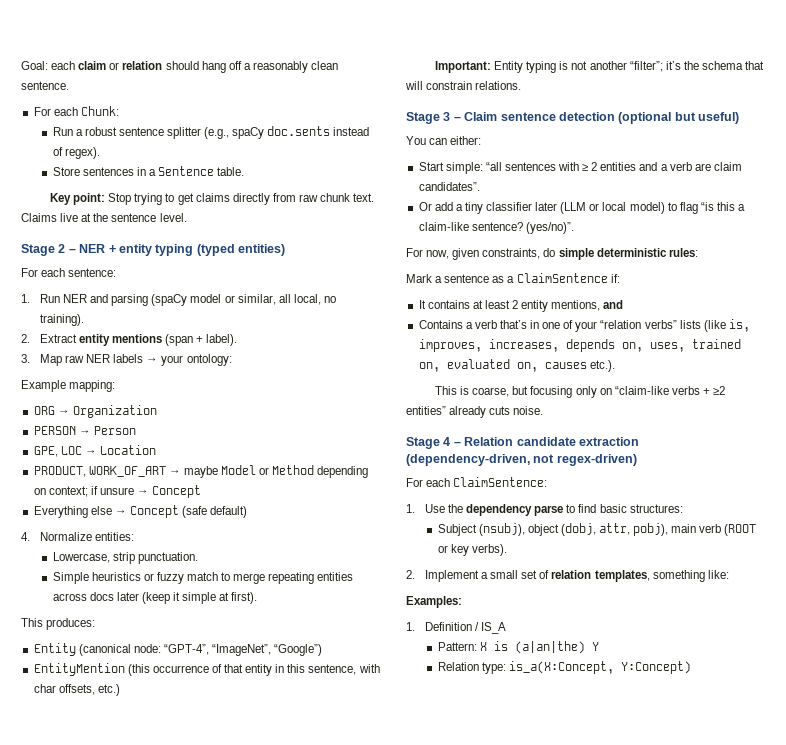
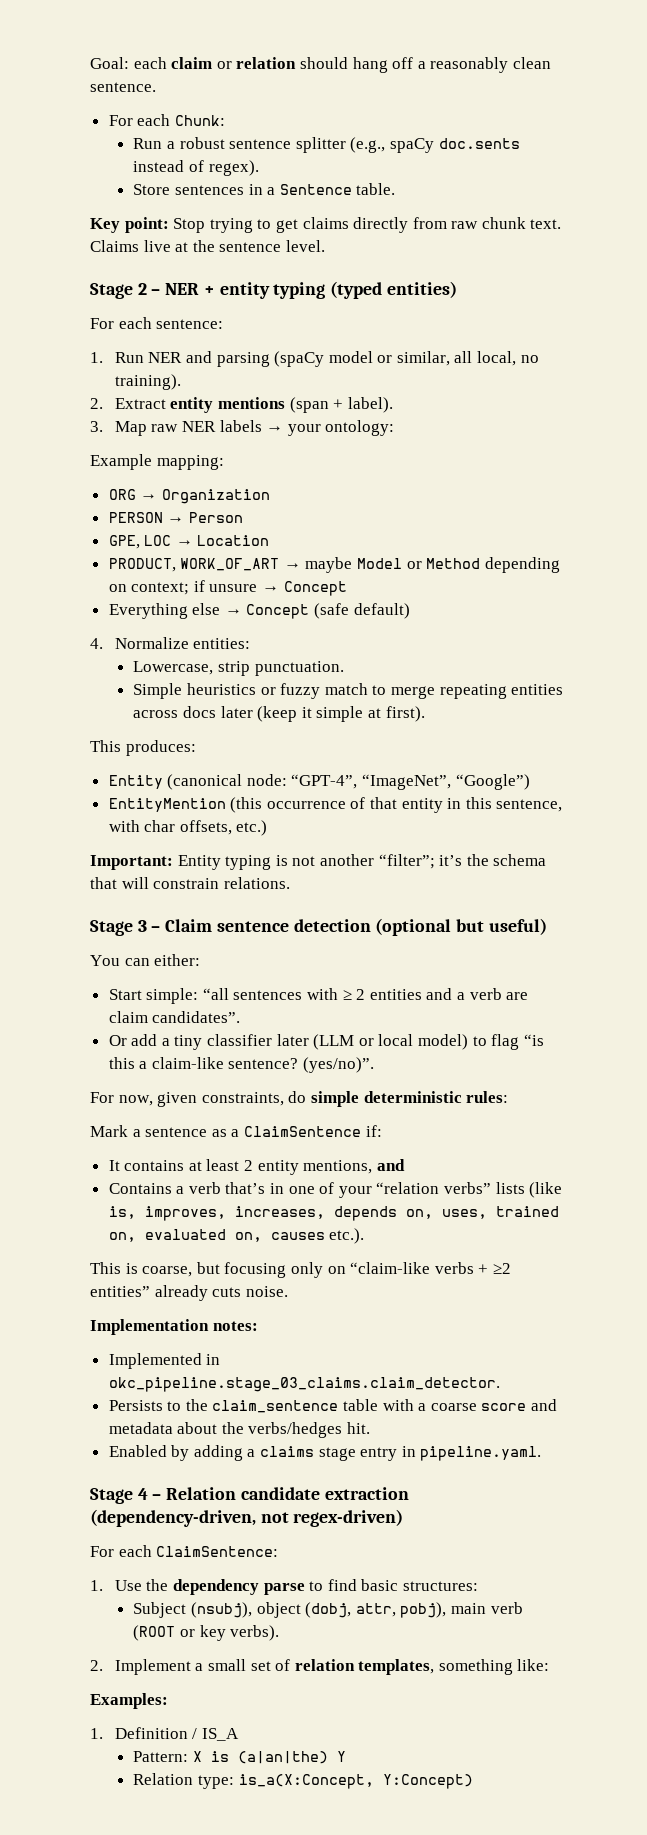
(544, 410) none -> [90,1319,258,1335] [108,1353,221,1369] [108,1377,500,1392] [108,1399,558,1413] [108,1422,371,1438] [108,1445,542,1461] // Implementation notes: // Implemented in okc_pipeline.stage_03_claims.claim_detector. // Persists to the claim_sentence table with a coarse score and metadata about the verbs/hedges hit. // Enabled by adding a claims stage entry in pipeline.yaml.

